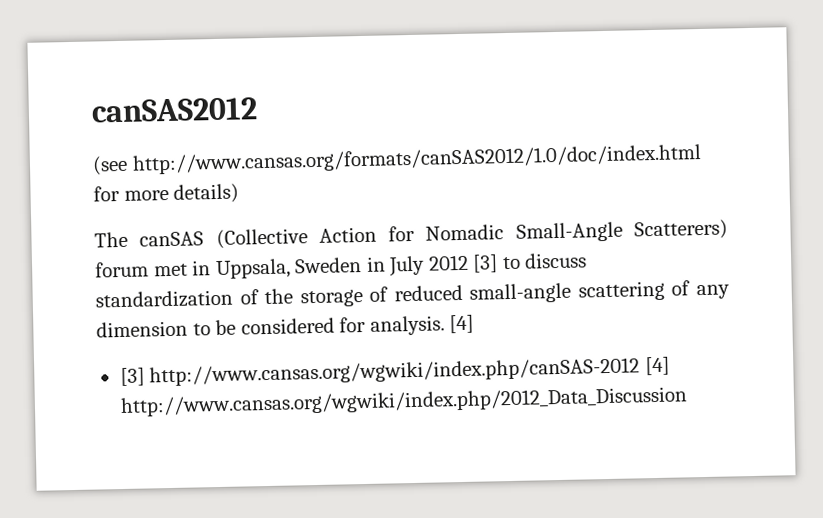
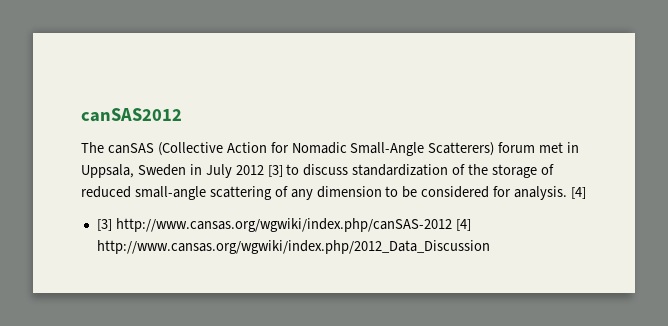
[92,144,702,176] [93,183,240,204] // (see http://www.cansas.org/formats/canSAS2012/1.0/doc/index.html for more details) -> (182, 115) none

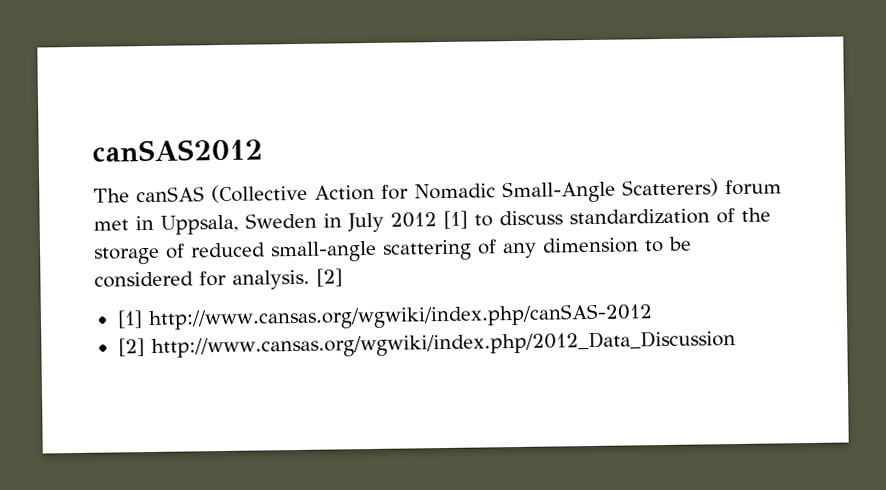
[267,165,283,177] [3] -> [443,210,468,229] [1]
[571,187,587,199] [96,219,112,231] [4] // [3] -> [316,268,343,287] [116,310,143,329] [2] // [1]
[455,219,471,231] [4] -> [117,338,145,357] // [2]

